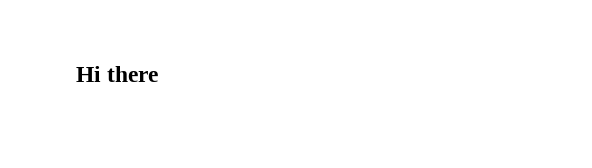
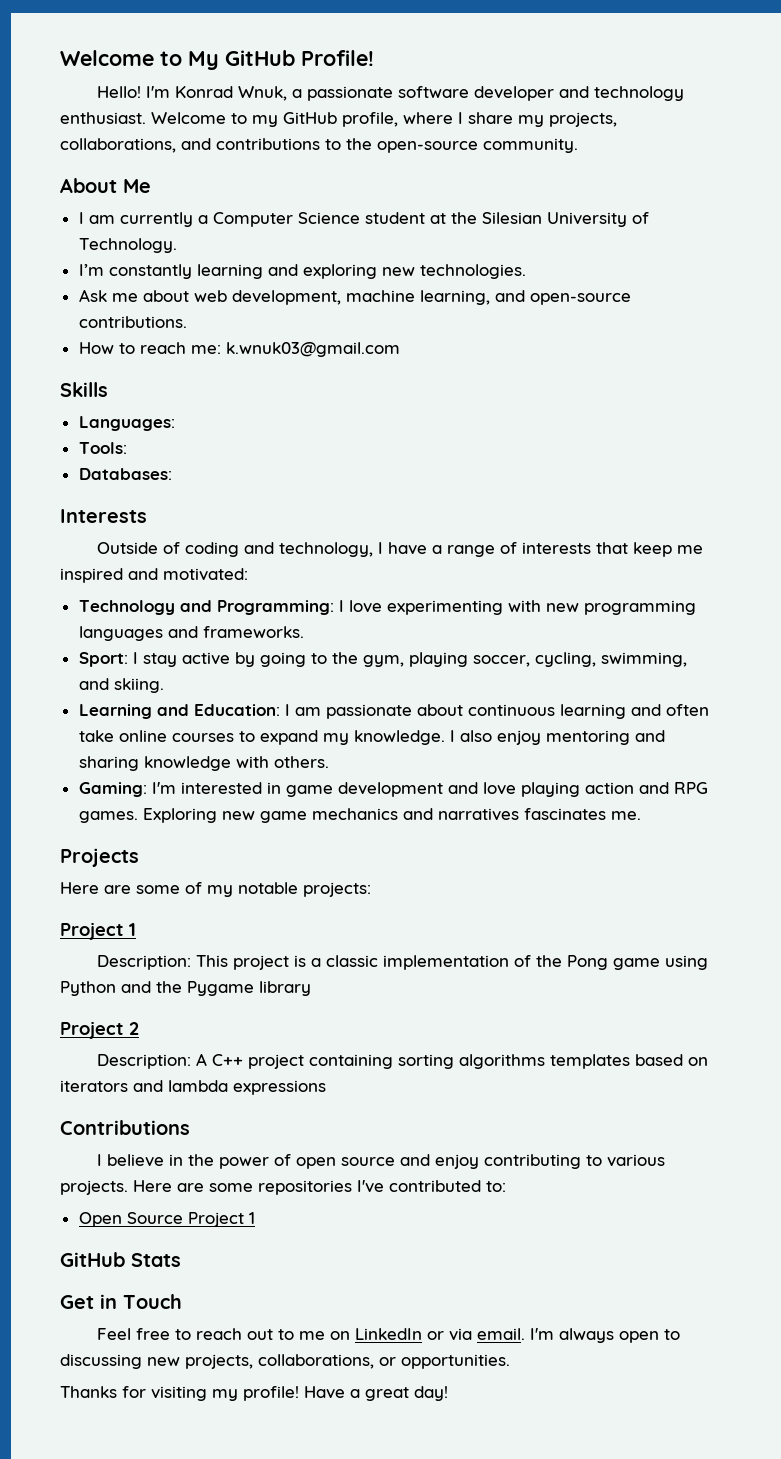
[76,66,159,82] Hi there -> [60,50,374,70] [97,86,685,101] [60,112,617,127] [60,138,578,153] [60,178,151,193] [78,212,649,227] [78,238,177,253] [78,264,526,279] [78,289,631,305] [78,316,187,328] [78,342,400,357] [60,382,108,397] [78,416,175,431] [78,442,127,454] [78,468,172,480] [60,509,147,523] [97,542,704,557] [60,568,248,583] [78,600,696,615] [78,626,304,641] [78,652,687,667] [78,678,164,693] [78,704,709,719] [78,730,665,745] [78,756,329,771] [78,782,708,797] [78,808,641,823] [60,848,139,867] [60,882,371,897] [60,922,136,940] [97,955,709,970] [60,981,311,996] [60,1021,139,1039] [97,1053,709,1069] [60,1080,326,1095] [60,1120,190,1135] [97,1154,666,1169] [60,1180,506,1195] [78,1212,255,1227] [60,1252,181,1267] [60,1294,182,1309] [97,1328,681,1343] [60,1354,510,1369] [60,1386,448,1401] Welcome to My GitHub Profile! // Hello! I'm Konrad Wnuk, a passionate software developer and technology enthusiast. Welcome to my GitHub profile, where I share my projects, collaborations, and contributions to the open-source community. // About Me // I am currently a Computer Science student at the Silesian University of Technology. // I’m constantly learning and exploring new technologies. // Ask me about web development, machine learning, and open-source contributions. // How to reach me: k.wnuk03@gmail.com // Skills // Languages: // Tools: // Databases: // Interests // Outside of coding and technology, I have a range of interests that keep me inspired and motivated: // Technology and Programming: I love experimenting with new programming languages and frameworks. // Sport: I stay active by going to the gym, playing soccer, cycling, swimming, and skiing. // Learning and Education: I am passionate about continuous learning and often take online courses to expand my knowledge. I also enjoy mentoring and sharing knowledge with others. // Gaming: I'm interested in game development and love playing action and RPG games. Exploring new game mechanics and narratives fascinates me. // Projects // Here are some of my notable projects: // Project 1 // Description: This project is a classic implementation of the Pong game using Python and the Pygame library // Project 2 // Description: A C++ project containing sorting algorithms templates based on iterators and lambda expressions // Contributions // I believe in the power of open source and enjoy contributing to various projects. Here are some repositories I've contributed to: // Open Source Project 1 // GitHub Stats // Get in Touch // Feel free to reach out to me on LinkedIn or via email. I'm always open to discussing new projects, collaborations, or opportunities. // Thanks for visiting my profile! Have a great day!

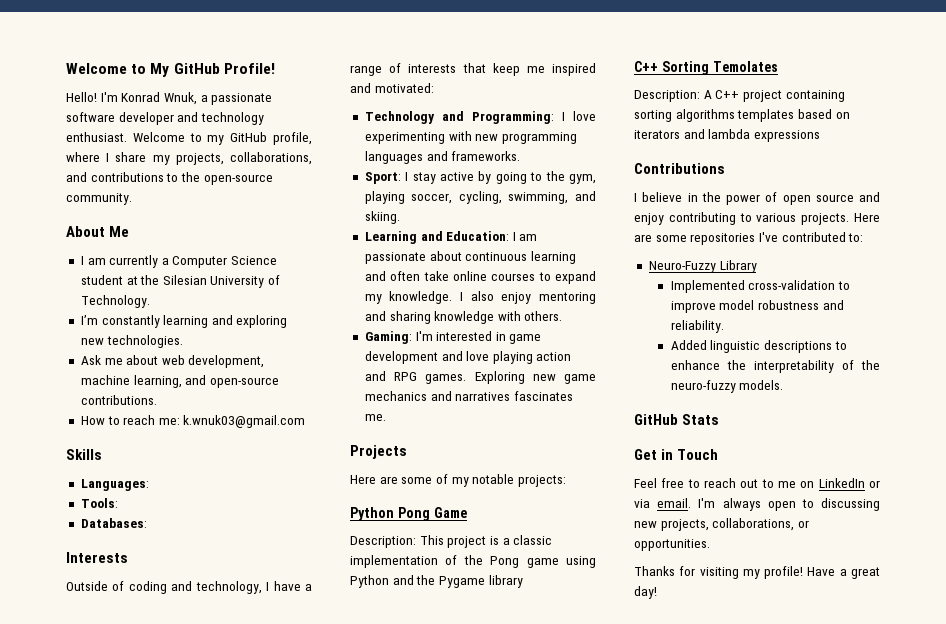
[60,922,136,940] Project 1 -> [350,507,467,521] Python Pong Game
[60,1021,139,1039] Project 2 -> [634,61,778,75] C++ Sorting Temolates
[78,1212,255,1227] Open Source Project 1 -> [648,260,757,273] [670,280,850,293] [670,300,844,313] [670,320,724,333] [670,340,847,353] [670,360,880,373] [670,380,784,393] Neuro-Fuzzy Library // Implemented cross-validation to improve model robustness and reliability. // Added linguistic descriptions to enhance the interpretability of the neuro-fuzzy models.

